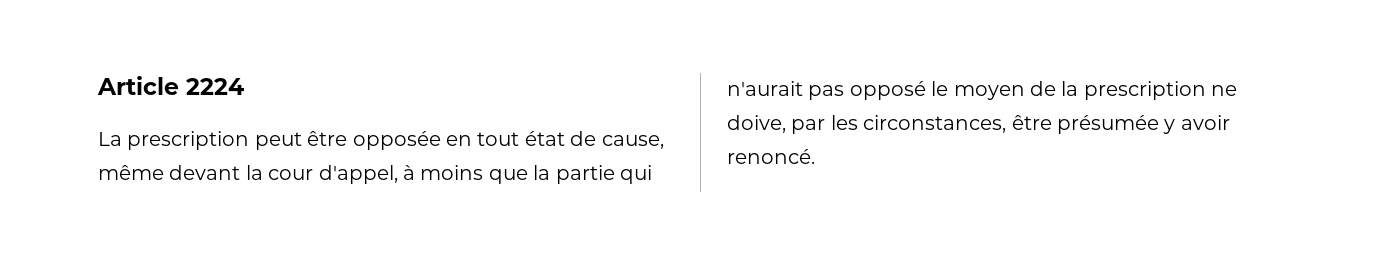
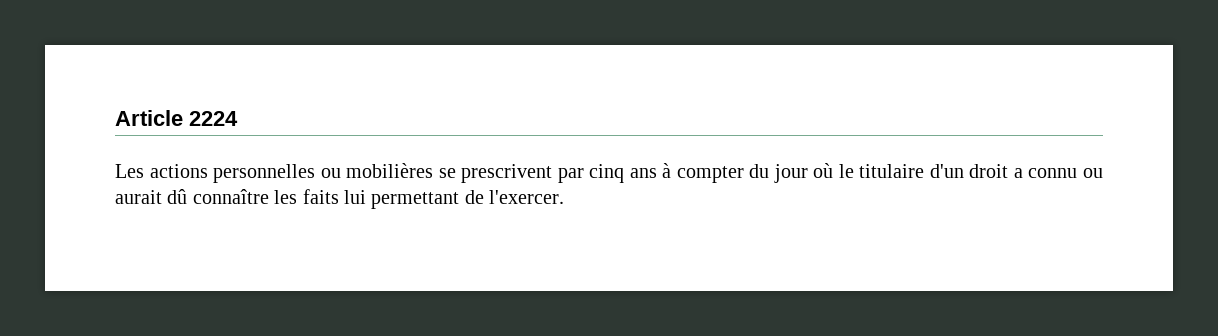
[98,131,664,150] [98,165,652,184] [727,81,1238,100] [727,115,1230,134] [727,149,815,164] La prescription peut être opposée en tout état de cause, même devant la cour d'appel, à moins que la partie qui n'aurait pas opposé le moyen de la prescription ne doive, par les circonstances, être présumée y avoir renoncé. -> [115,163,1103,183] [115,189,565,209] Les actions personnelles ou mobilières se prescrivent par cinq ans à compter du jour où le titulaire d'un droit a connu ou aurait dû connaître les faits lui permettant de l'exercer.

